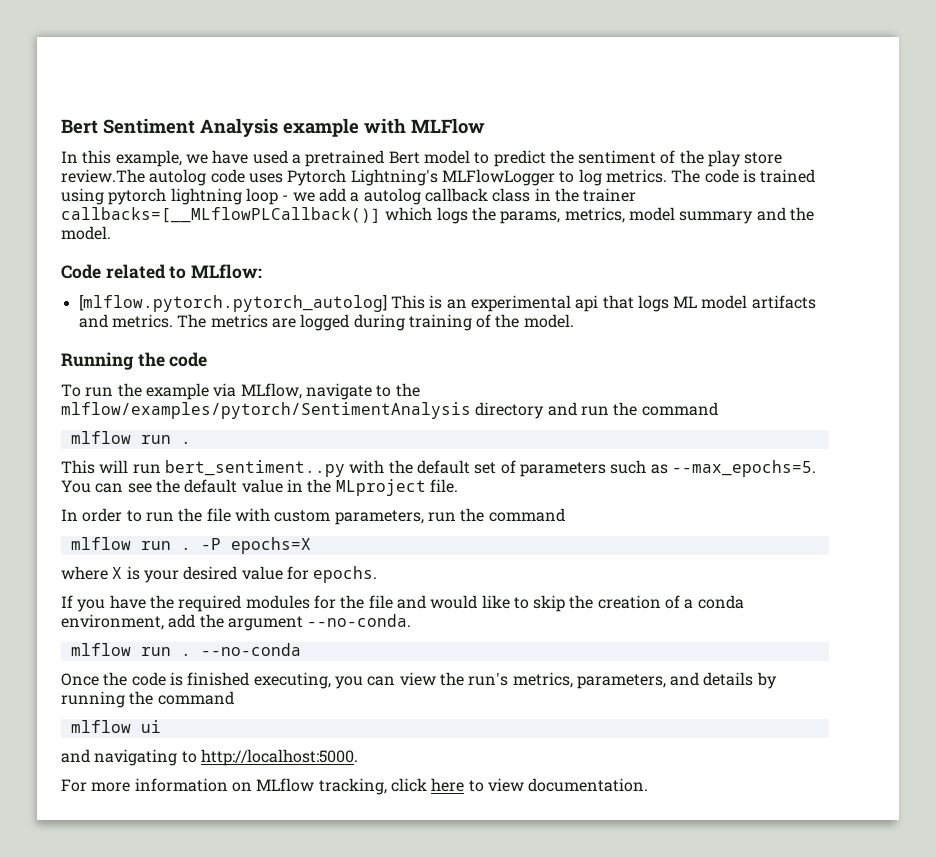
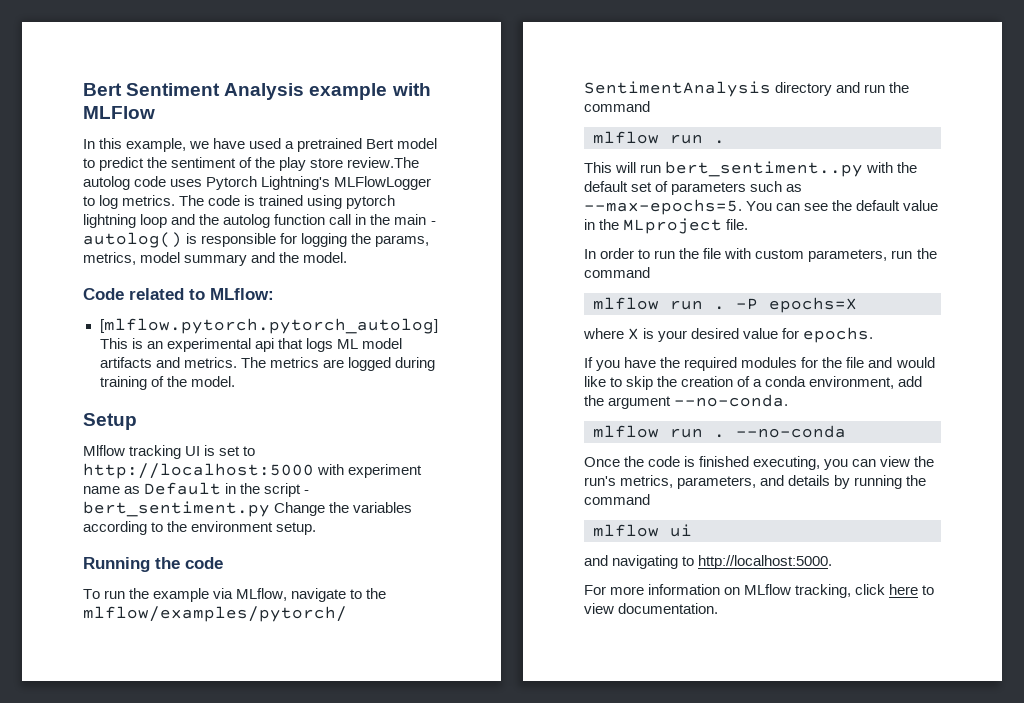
[282,188,637,205] [61,207,468,224] - we add a autolog callback class in the trainer callbacks=[__MLflowPLCallback()] which logs -> [171,214,436,228] [83,232,348,248] and the autolog function call in the main - autolog() is responsible for logging
(574, 321) none -> [83,413,137,430] [83,445,256,459] [83,463,423,479] [83,482,310,497] [83,501,413,517] [83,521,317,535] // Setup // Mlflow tracking UI is set to http://localhost:5000 with experiment name as Default in the script - bert_sentiment.py Change the variables according to the environment setup.
[671,460,816,477] --max_epochs=5. -> [584,199,742,215] --max-epochs=5.

